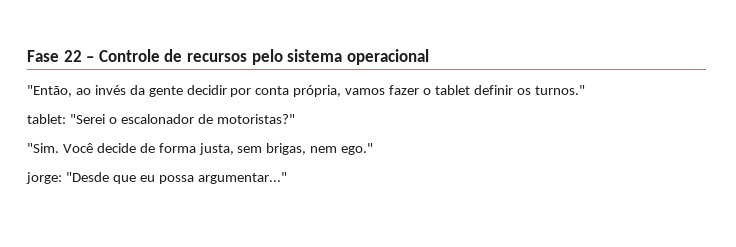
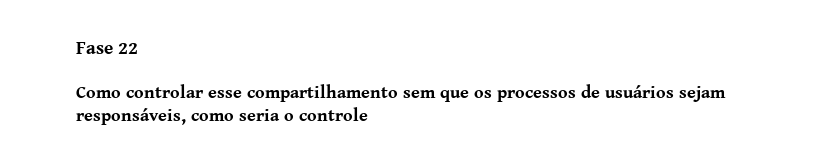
[86,49,429,65] [27,85,585,97] [27,114,295,124] [27,143,374,155] [26,172,287,184] – Controle de recursos pelo sistema operacional // "Então, ao invés da gente decidir por conta própria, vamos fazer o tablet definir os turnos." // tablet: "Serei o escalonador de motoristas?" // "Sim. Você decide de forma justa, sem brigas, nem ego." // jorge: "Desde que eu possa argumentar..." -> [76,84,726,102] [76,107,368,125] // Como controlar esse compartilhamento sem que os processos de usuários sejam responsáveis, como seria o controle

